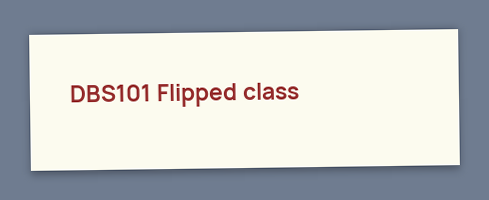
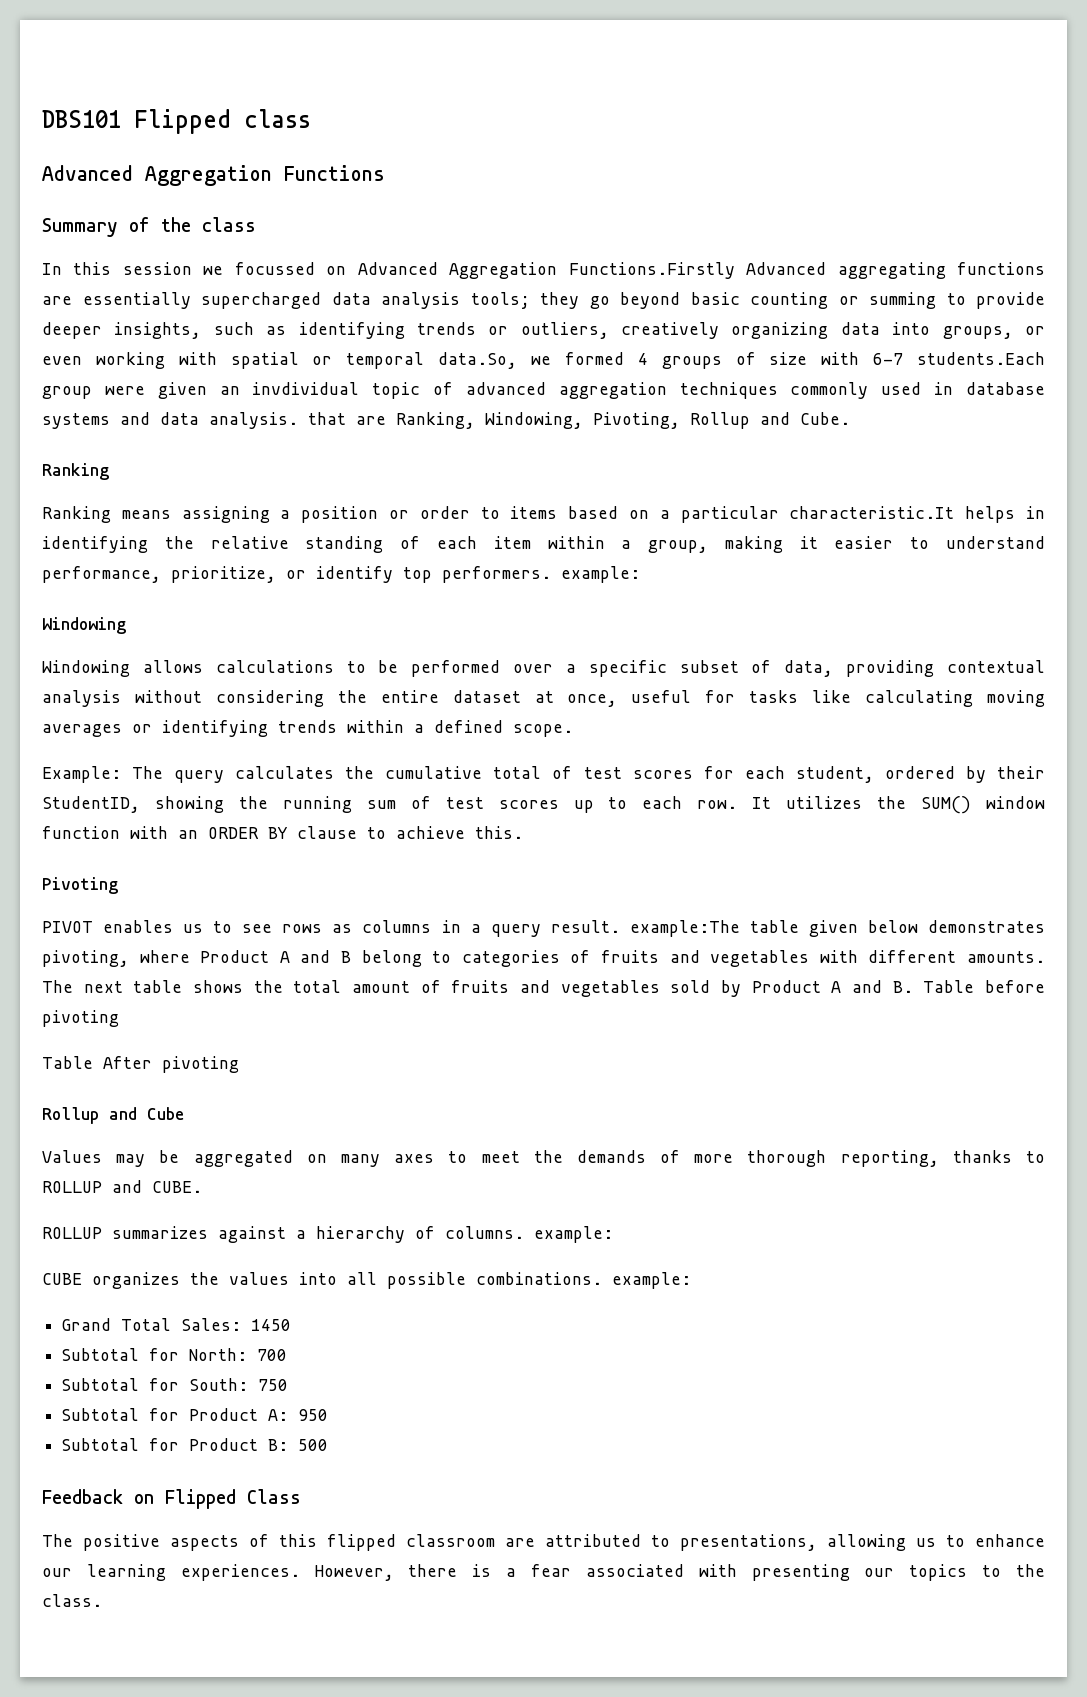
(300, 91) none -> [42,165,385,186] [42,217,256,237] [42,262,1046,279] [42,292,1045,309] [42,322,1045,339] [42,352,1045,369] [42,382,1045,399] [42,412,850,429] [42,463,109,480] [42,506,1045,523] [42,536,1046,553] [42,566,640,583] [42,617,126,634] [42,660,1045,677] [42,690,1045,707] [42,720,573,737] [42,766,1046,783] [42,796,1045,814] [42,826,523,839] [42,877,118,894] [42,920,1045,937] [42,950,1046,967] [42,980,1045,997] [42,1010,119,1027] [42,1056,239,1073] [42,1107,184,1124] [42,1150,1045,1167] [42,1180,202,1193] [42,1226,613,1243] [42,1272,691,1289] [61,1318,292,1331] [61,1348,288,1361] [61,1378,289,1391] [61,1408,329,1421] [61,1438,329,1451] [42,1489,301,1509] [42,1534,1045,1551] [42,1564,1045,1581] [42,1594,102,1607] // Advanced Aggregation Functions // Summary of the class // In this session we focussed on Advanced Aggregation Functions.Firstly Advanced aggregating functions are essentially supercharged data analysis tools; they go beyond basic counting or summing to provide deeper insights, such as identifying trends or outliers, creatively organizing data into groups, or even working with spatial or temporal data.So, we formed 4 groups of size with 6-7 students.Each group were given an invdividual topic of advanced aggregation techniques commonly used in database systems and data analysis. that are Ranking, Windowing, Pivoting, Rollup and Cube. // Ranking // Ranking means assigning a position or order to items based on a particular characteristic.It helps in identifying the relative standing of each item within a group, making it easier to understand performance, prioritize, or identify top performers. example: // Windowing // Windowing allows calculations to be performed over a specific subset of data, providing contextual analysis without considering the entire dataset at once, useful for tasks like calculating moving averages or identifying trends within a defined scope. // Example: The query calculates the cumulative total of test scores for each student, ordered by their StudentID, showing the running sum of test scores up to each row. It utilizes the SUM() window function with an ORDER BY clause to achieve this. // Pivoting // PIVOT enables us to see rows as columns in a query result. example:The table given below demonstrates pivoting, where Product A and B belong to categories of fruits and vegetables with different amounts. The next table shows the total amount of fruits and vegetables sold by Product A and B. Table before pivoting // Table After pivoting // Rollup and Cube // Values may be aggregated on many axes to meet the demands of more thorough reporting, thanks to ROLLUP and CUBE. // ROLLUP summarizes against a hierarchy of columns. example: // CUBE organizes the values into all possible combinations. example: // Grand Total Sales: 1450 // Subtotal for North: 700 // Subtotal for South: 750 // Subtotal for Product A: 950 // Subtotal for Product B: 500 // Feedback on Flipped Class // The positive aspects of this flipped classroom are attributed to presentations, allowing us to enhance our learning experiences. However, there is a fear associated with presenting our topics to the class.

